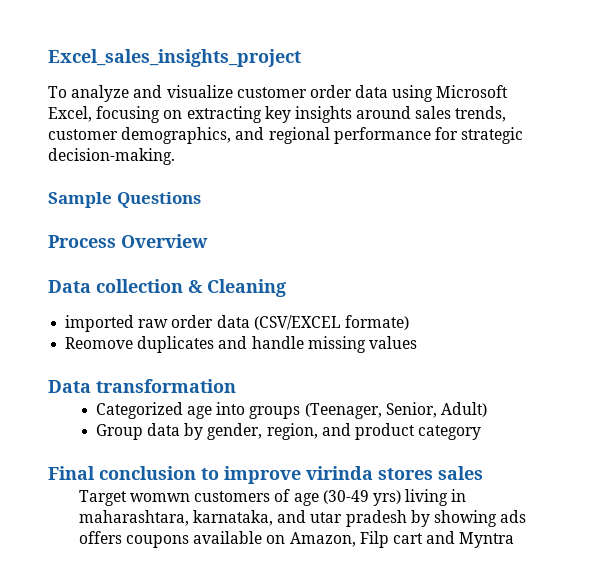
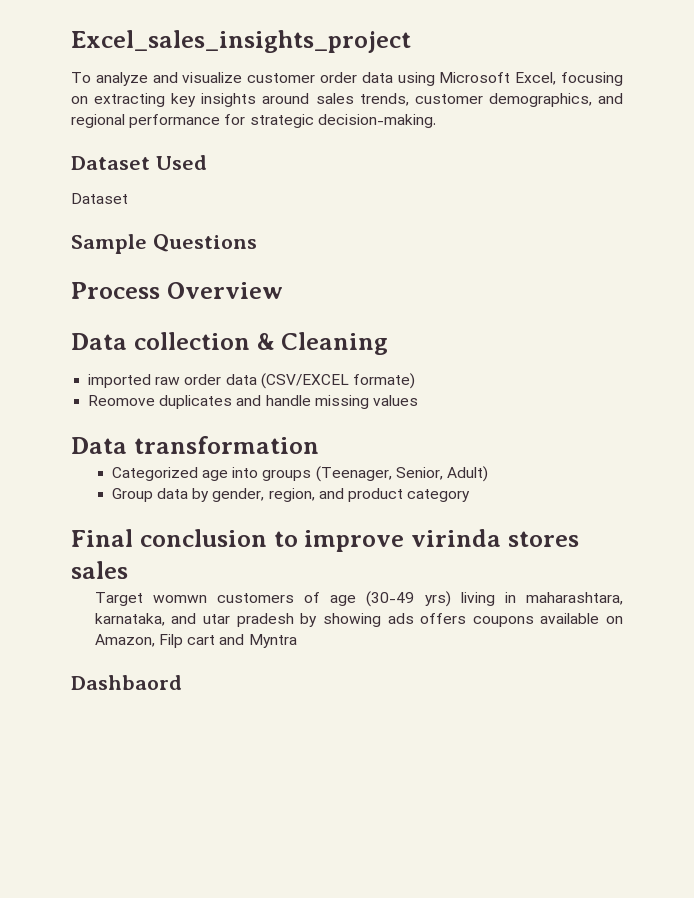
(175, 156) none -> [71,155,207,170] [71,193,128,204] // Dataset Used // Dataset
(515, 540) none -> [71,675,182,690] // Dashbaord

